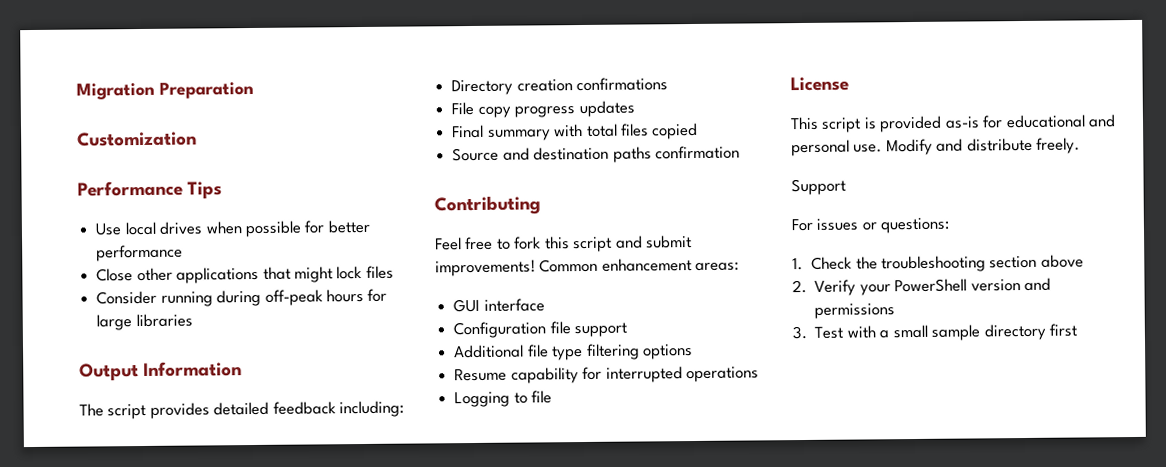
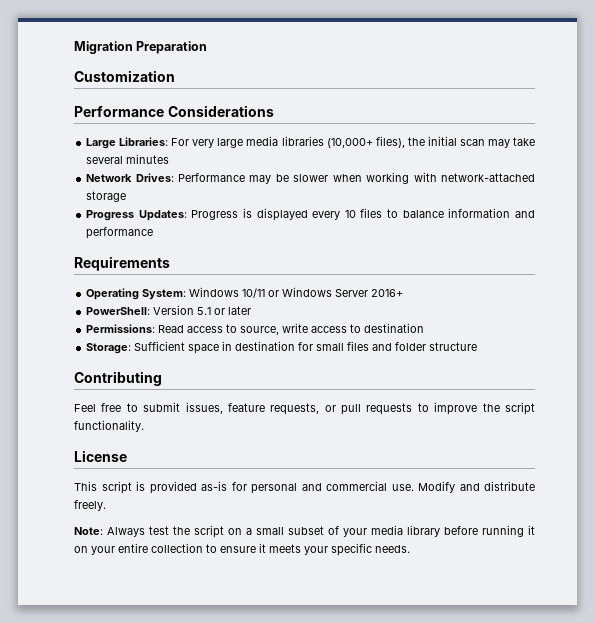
[187,181,223,199] [95,219,370,238] [96,244,184,262] [96,265,394,284] [96,288,388,307] [96,313,193,331] [79,361,243,381] [79,400,405,420] [451,77,669,96] [451,100,635,118] [452,122,699,141] [452,145,740,163] [434,195,541,216] [435,235,693,253] [435,258,740,277] [453,298,545,313] [453,321,628,339] [454,343,693,361] [454,366,759,384] [454,390,553,408] Tips // Use local drives when possible for better performance // Close other applications that might lock files // Consider running during off-peak hours for large libraries // Output Information // The script provides detailed feedback including: // Directory creation confirmations // File copy progress updates // Final summary with total files copied // Source and destination paths confirmation // Contributing // Feel free to fork this script and submit improvements! Common enhancement areas: // GUI interface // Configuration file support // Additional file type filtering options // Resume capability for interrupted operations // Logging to file -> [167,105,274,117] [86,136,535,149] [86,154,170,164] [86,172,535,184] [86,191,127,202] [86,208,535,221] [86,227,154,239] [74,256,170,271] [86,287,404,300] [86,305,252,315] [86,323,425,335] [86,341,478,354] [74,371,162,386] [74,402,535,415] [74,420,144,432] Considerations // Large Libraries: For very large media libraries (10,000+ files), the initial scan may take several minutes // Network Drives: Performance may be slower when working with network-attached storage // Progress Updates: Progress is displayed every 10 files to balance information and performance // Requirements // Operating System: Windows 10/11 or Windows Server 2016+ // PowerShell: Version 5.1 or later // Permissions: Read access to source, write access to destination // Storage: Sufficient space in destination for small files and folder structure // Contributing // Feel free to submit issues, feature requests, or pull requests to improve the script functionality.
[1005,114,1117,129] [791,139,850,157] educational and personal -> [251,481,387,494] personal and commercial
[791,178,846,196] [791,217,951,234] [792,254,1084,273] [792,277,1052,296] [814,303,896,319] [792,323,1077,341] Support // For issues or questions: // 1. Check the troubleshooting section above // 2. Verify your PowerShell version and permissions // 3. Test with a small sample directory first -> [74,525,535,538] [74,543,410,556] Note: Always test the script on a small subset of your media library before running it on your entire collection to ensure it meets your specific needs.

